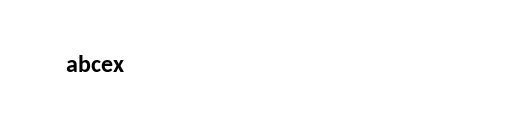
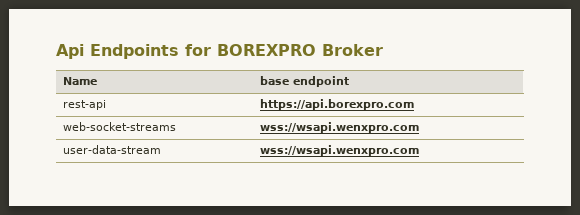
[66,55,124,72] abcex -> [56,44,383,59] [62,77,97,85] [259,76,349,87] [62,100,106,110] [259,99,414,110] [62,122,176,131] [259,122,419,133] [62,145,161,154] [259,145,419,156] Api Endpoints for BOREXPRO Broker // Name | base endpoint // rest-api | https://api.borexpro.com // web-socket-streams | wss://wsapi.wenxpro.com // user-data-stream | wss://wsapi.wenxpro.com

